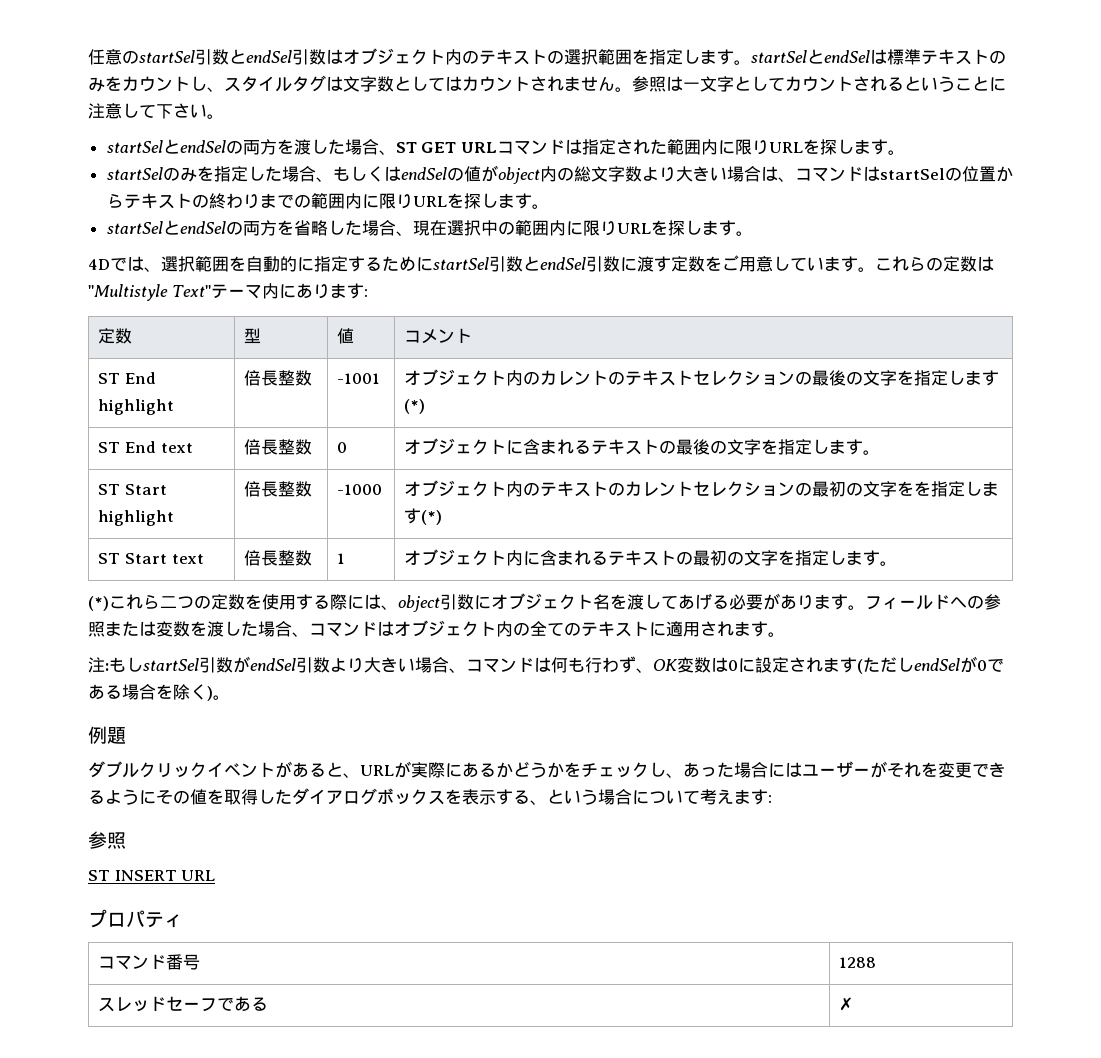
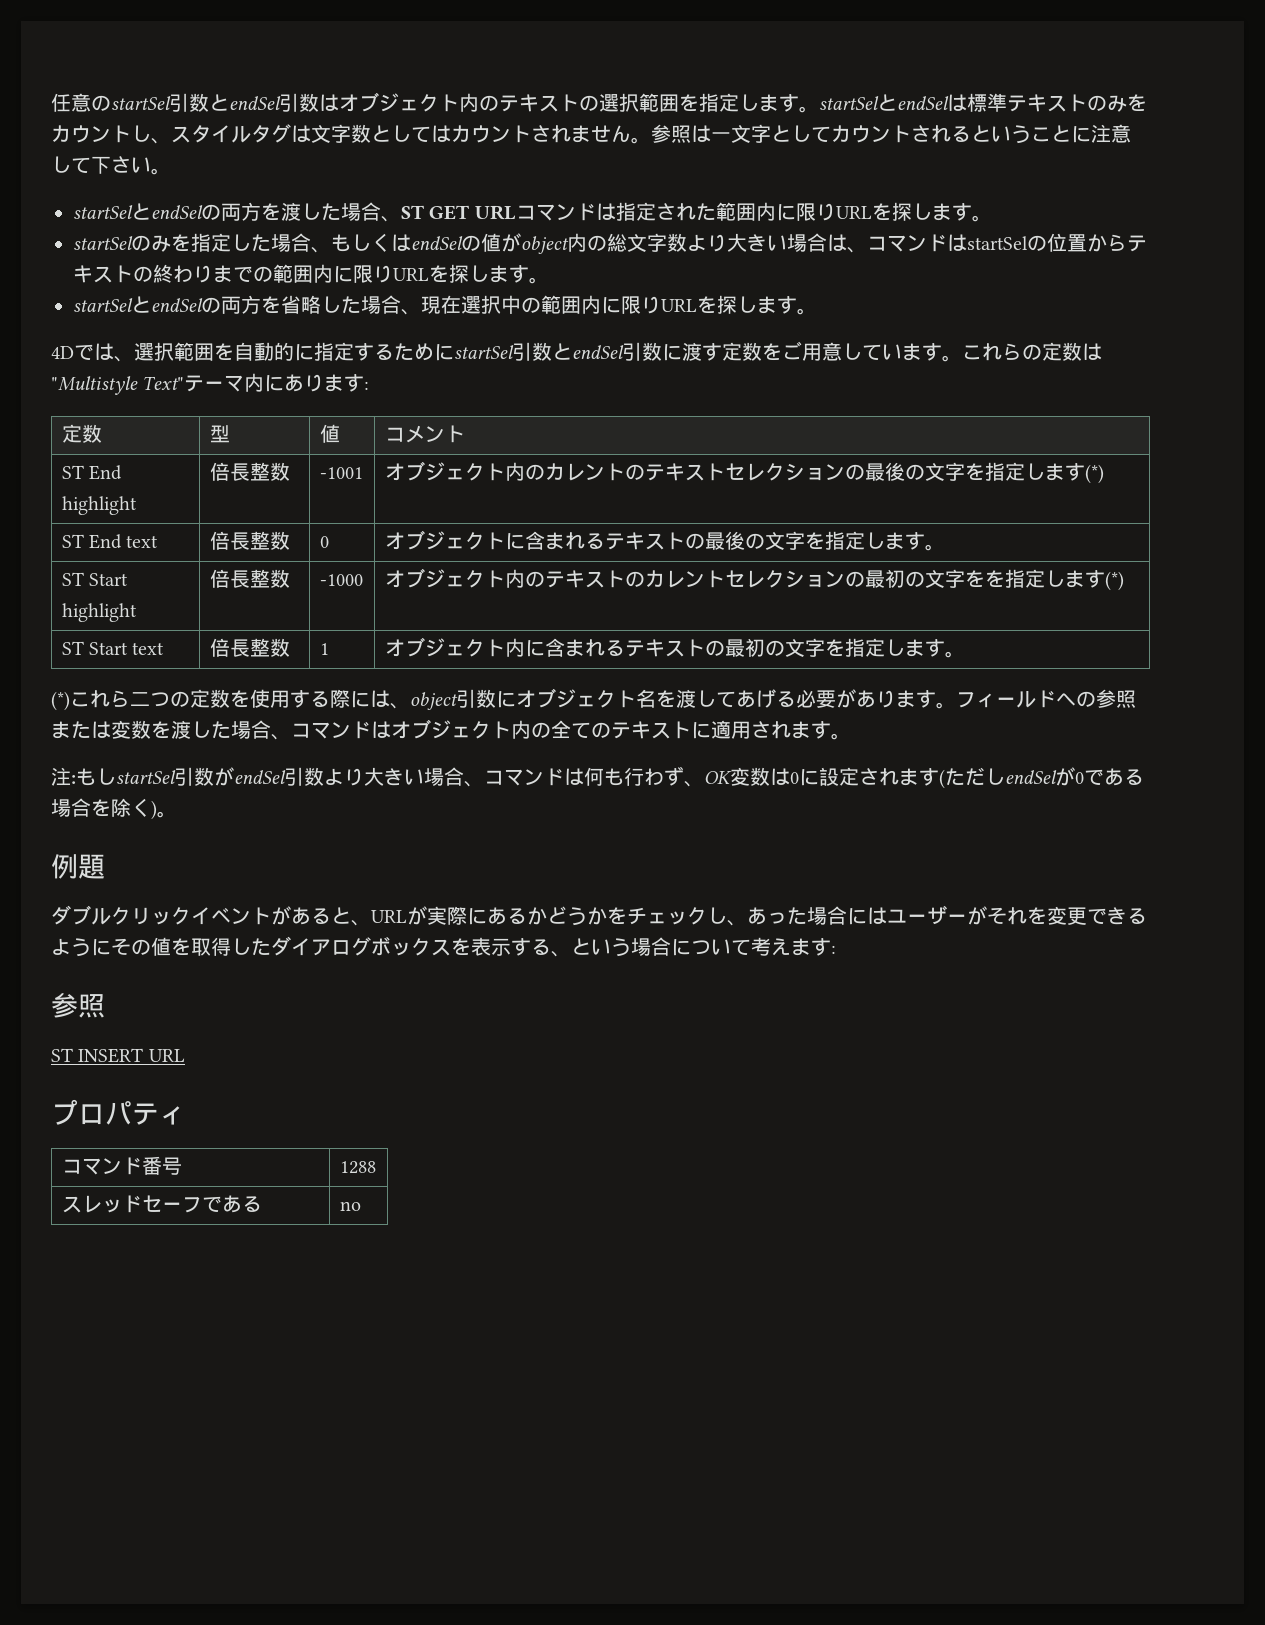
[839,997,854,1011] ✗ -> [339,1201,361,1211] no

